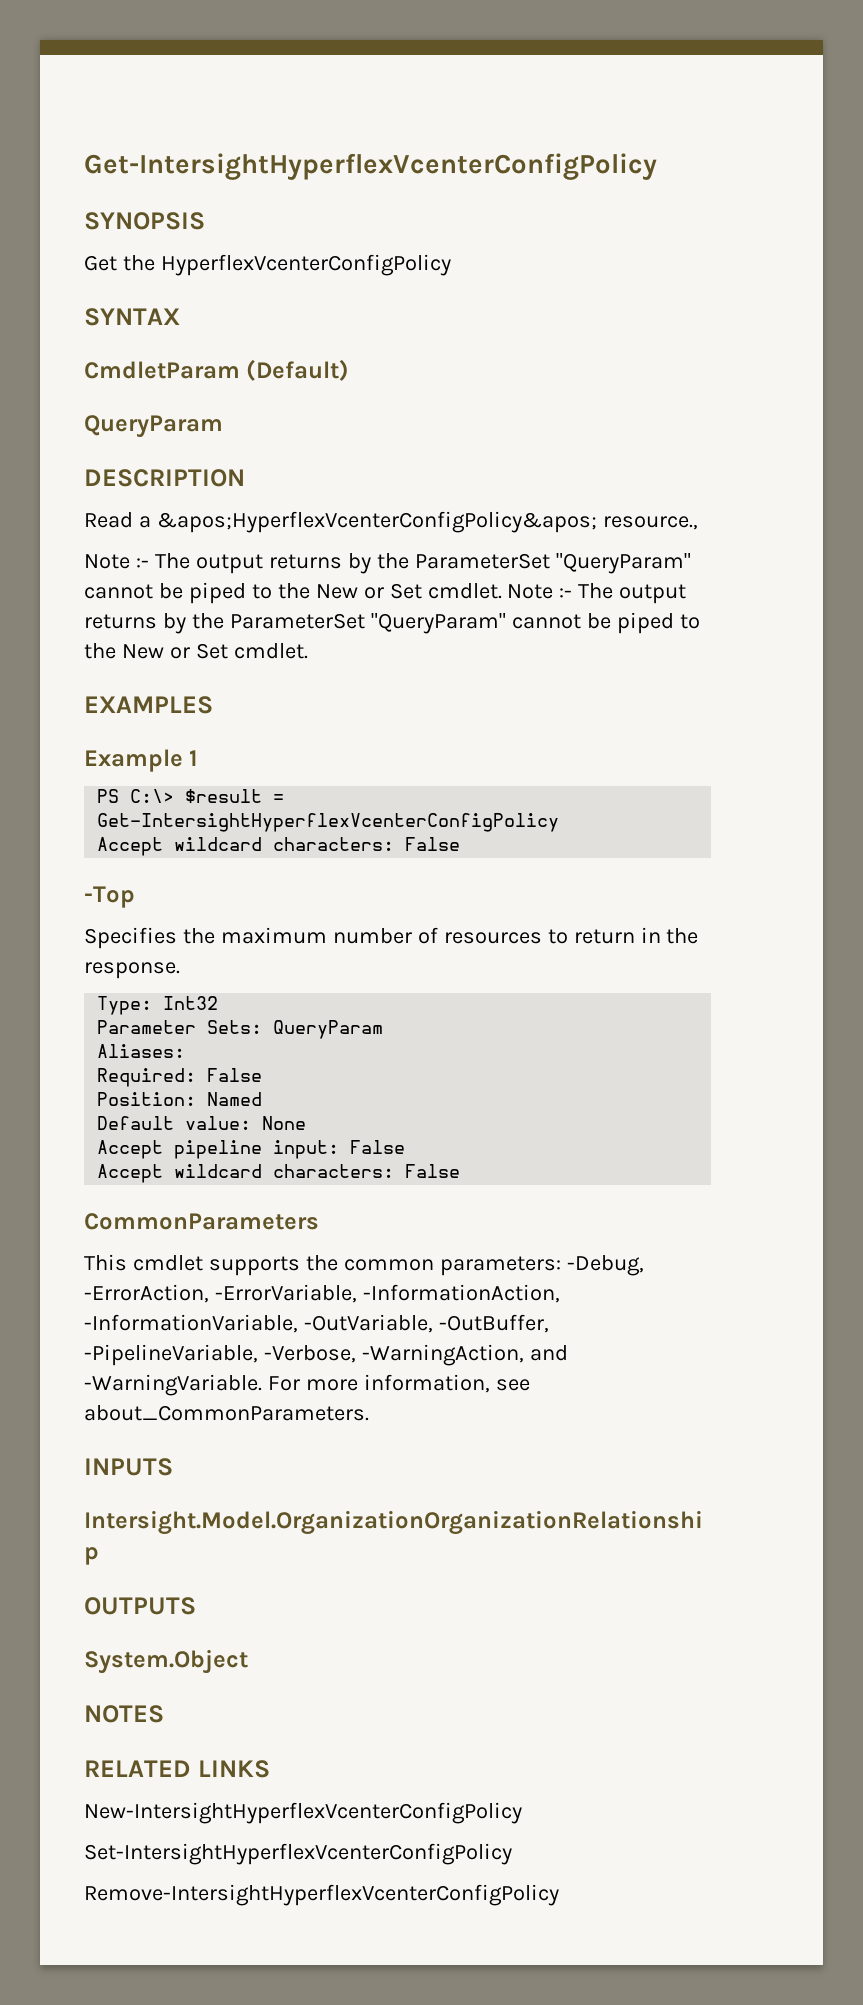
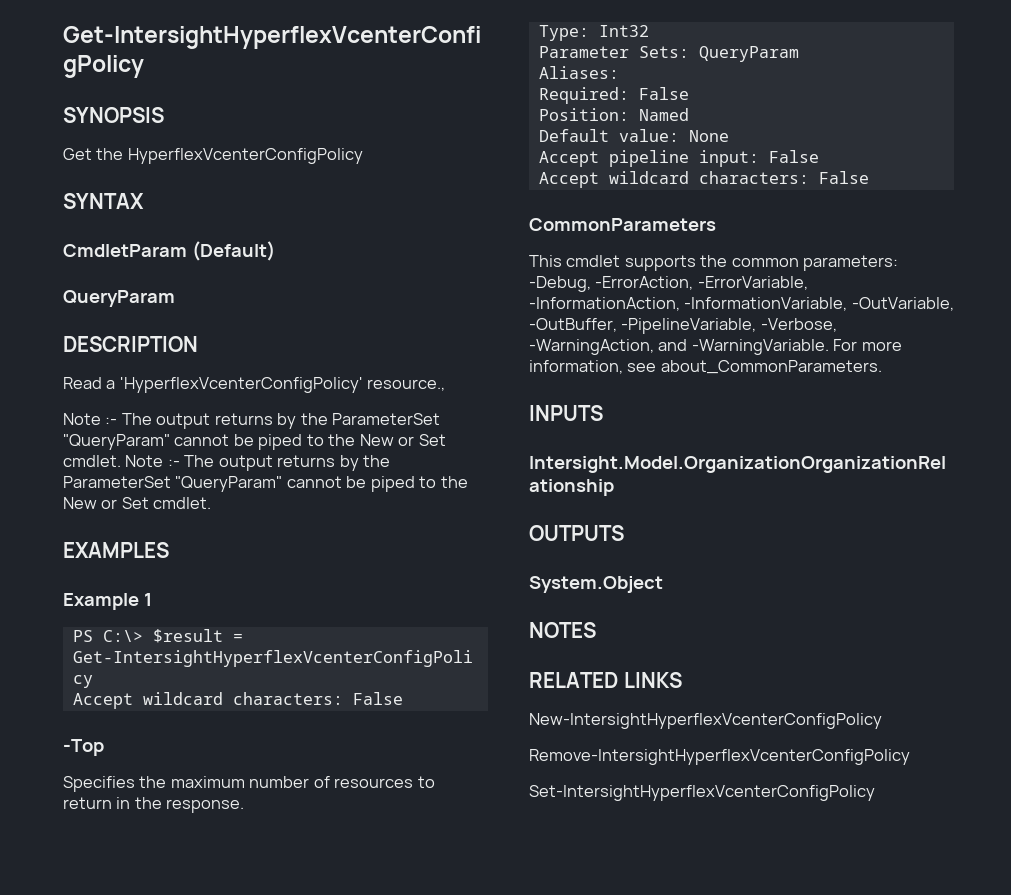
[156,511,597,533] &apos;HyperflexVcenterConfigPolicy&apos; -> [119,377,363,393] 'HyperflexVcenterConfigPolicy'
(522, 1813) none -> [529,749,910,765] // Remove-IntersightHyperflexVcenterConfigPolicy
[84,1884,559,1906] // Remove-IntersightHyperflexVcenterConfigPolicy -> (875, 793) none

